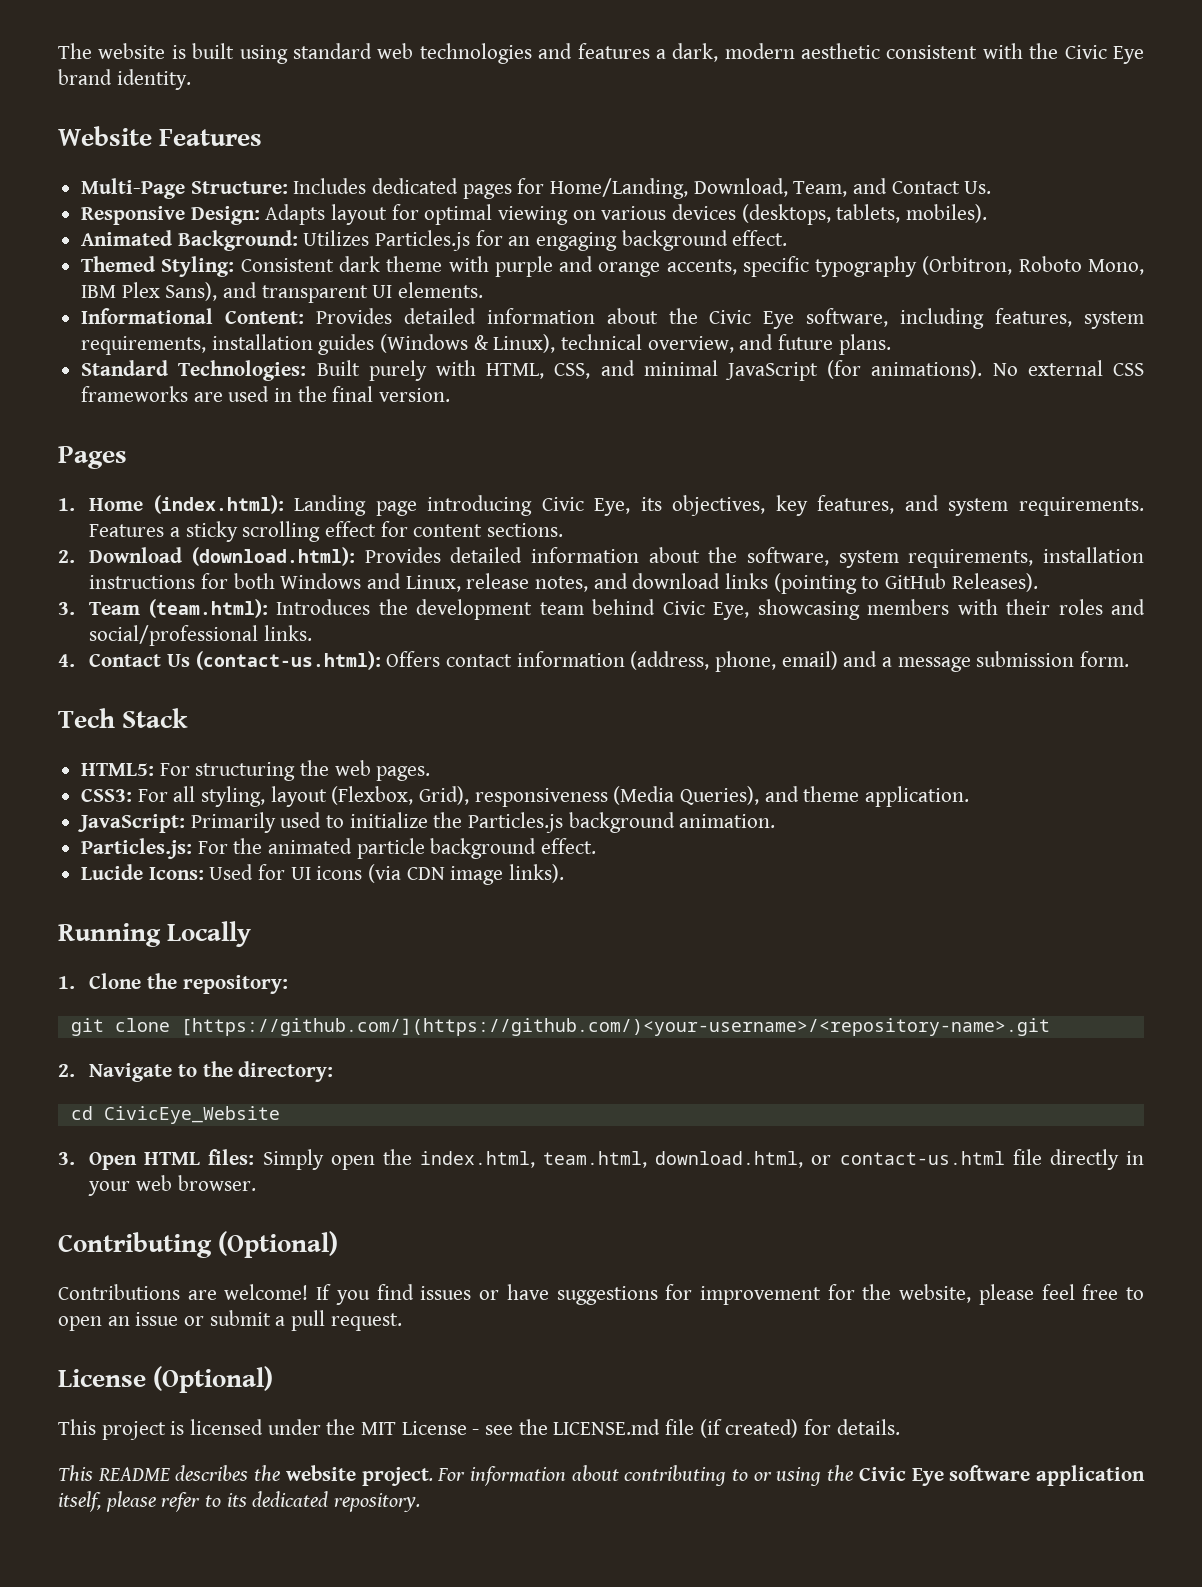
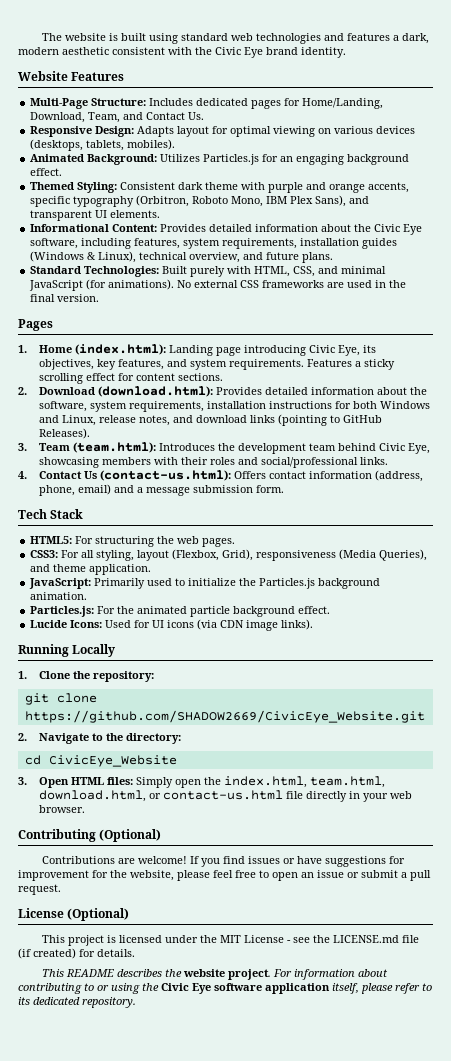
[180,1018,1050,1036] [https://github.com/](https://github.com/)<your-username>/<repository-name>.git -> [24,710,425,723] https://github.com/SHADOW2669/CivicEye_Website.git

